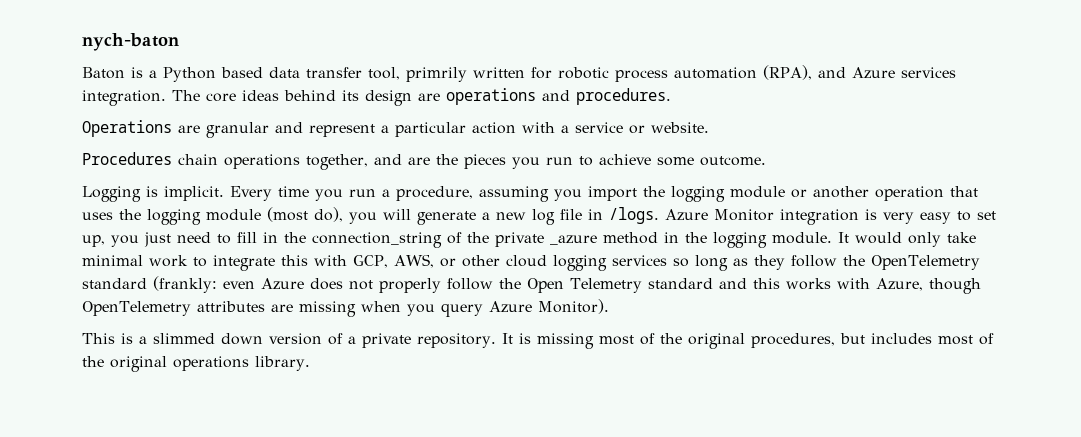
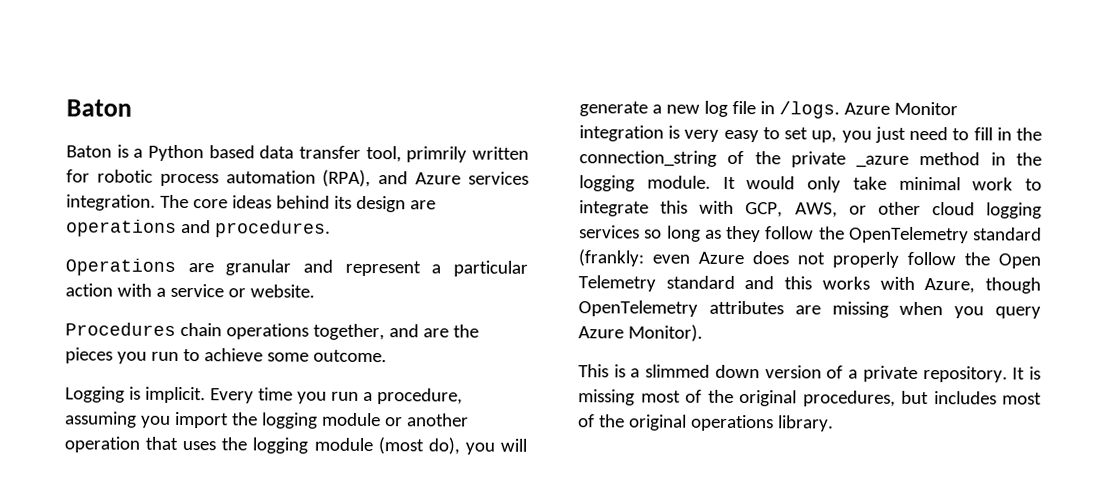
[82,33,179,51] nych-baton -> [66,99,132,117] Baton

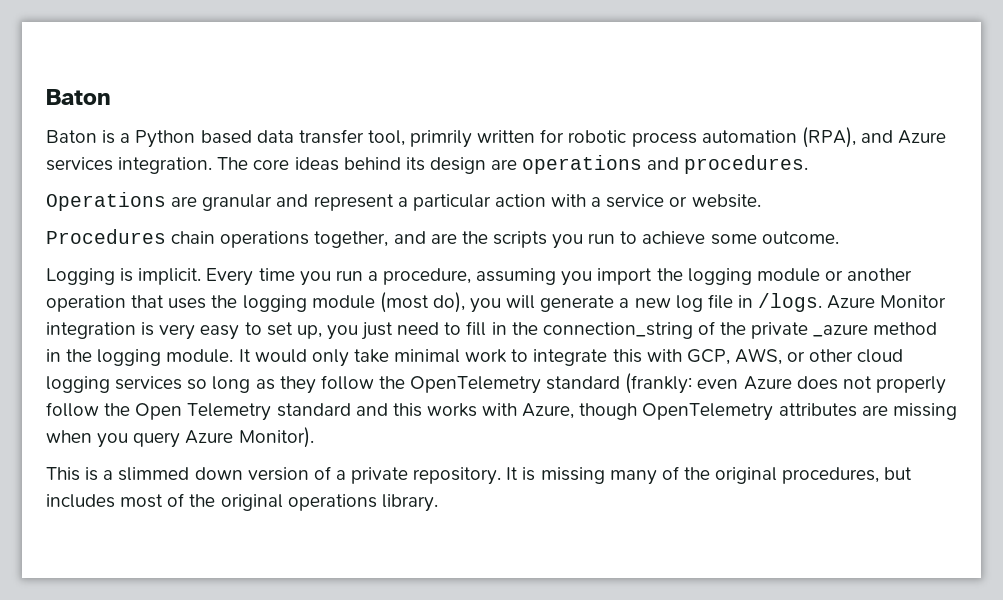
[65,347,113,364] pieces -> [492,231,547,248] scripts
[640,390,681,403] most -> [609,470,657,485] many

